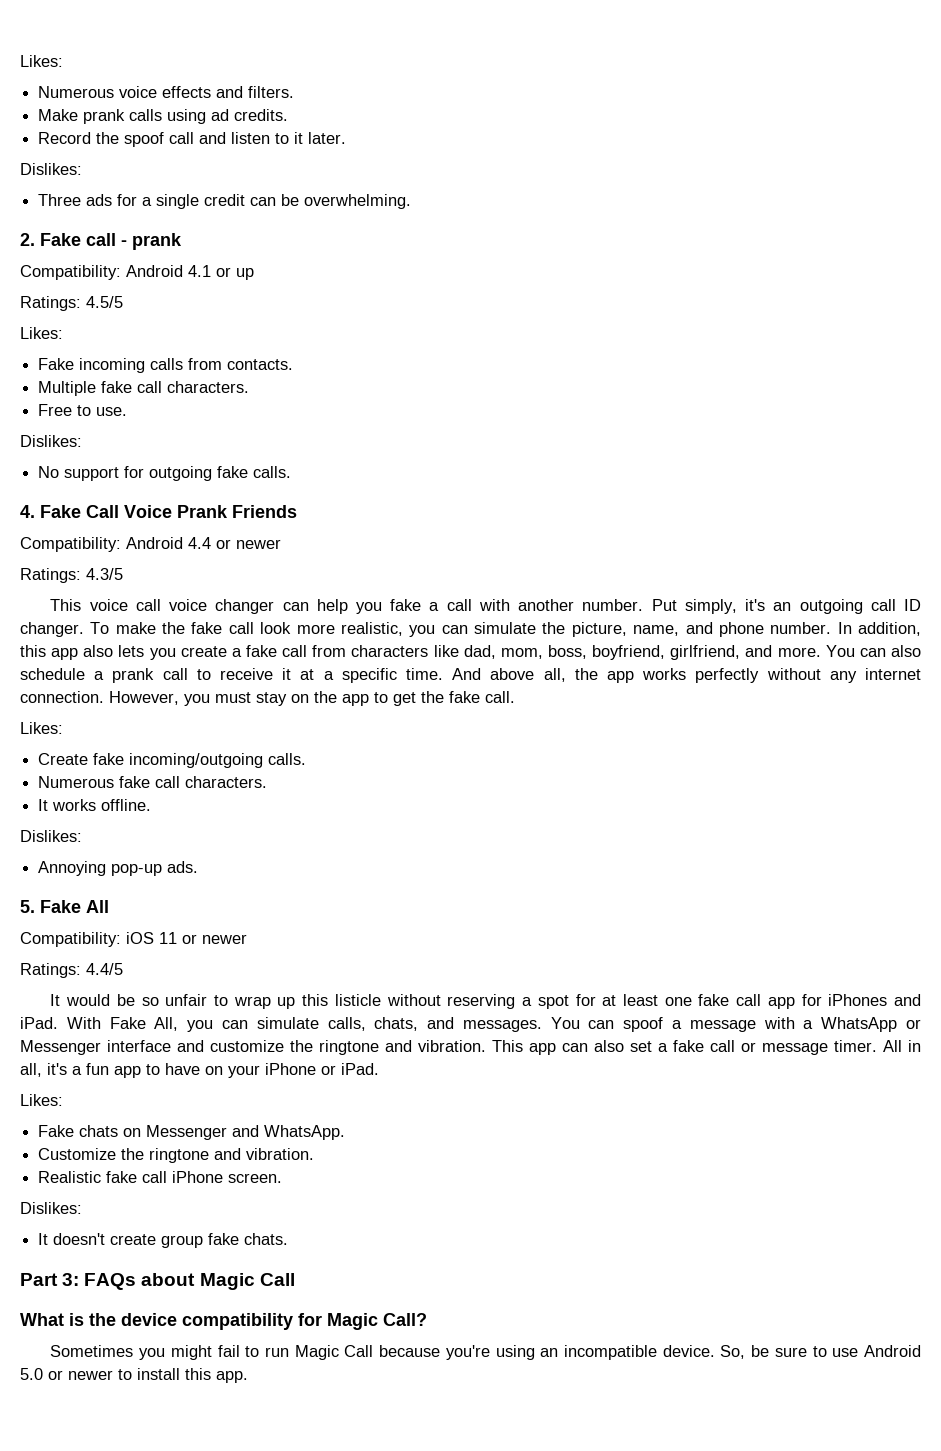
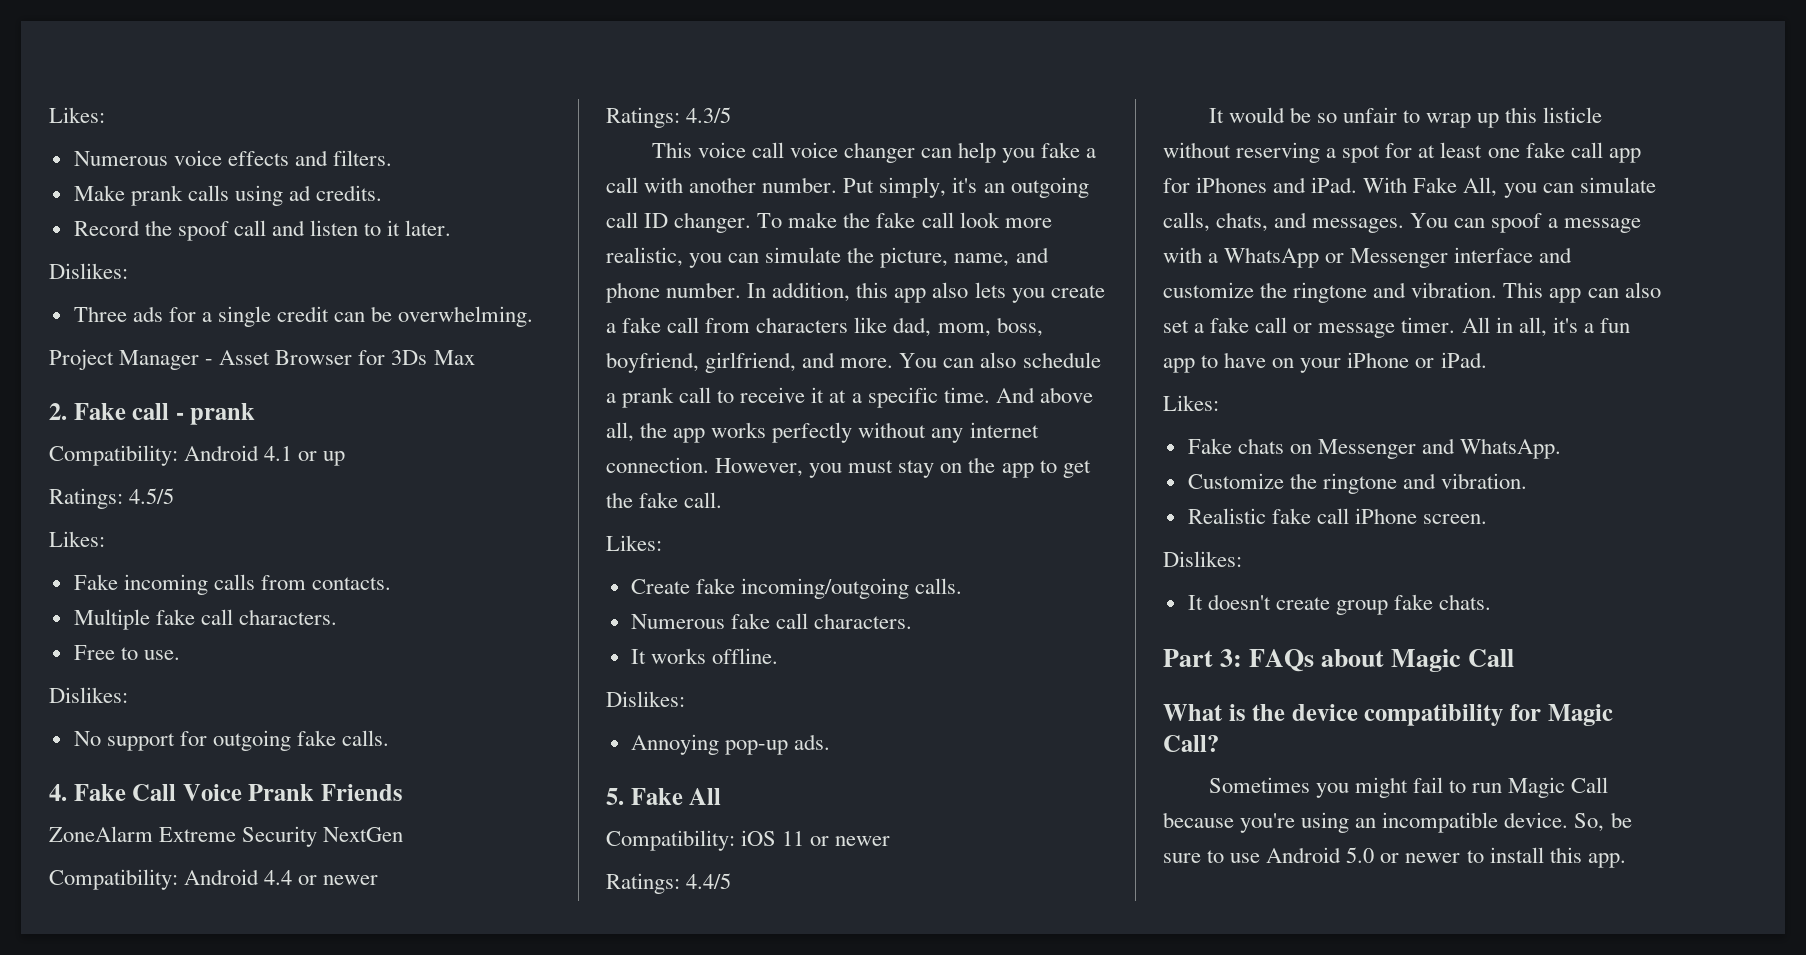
(412, 201) none -> [49,349,475,370] // Project Manager - Asset Browser for 3Ds Max
(297, 511) none -> [49,826,404,847] // ZoneAlarm Extreme Security NextGen

